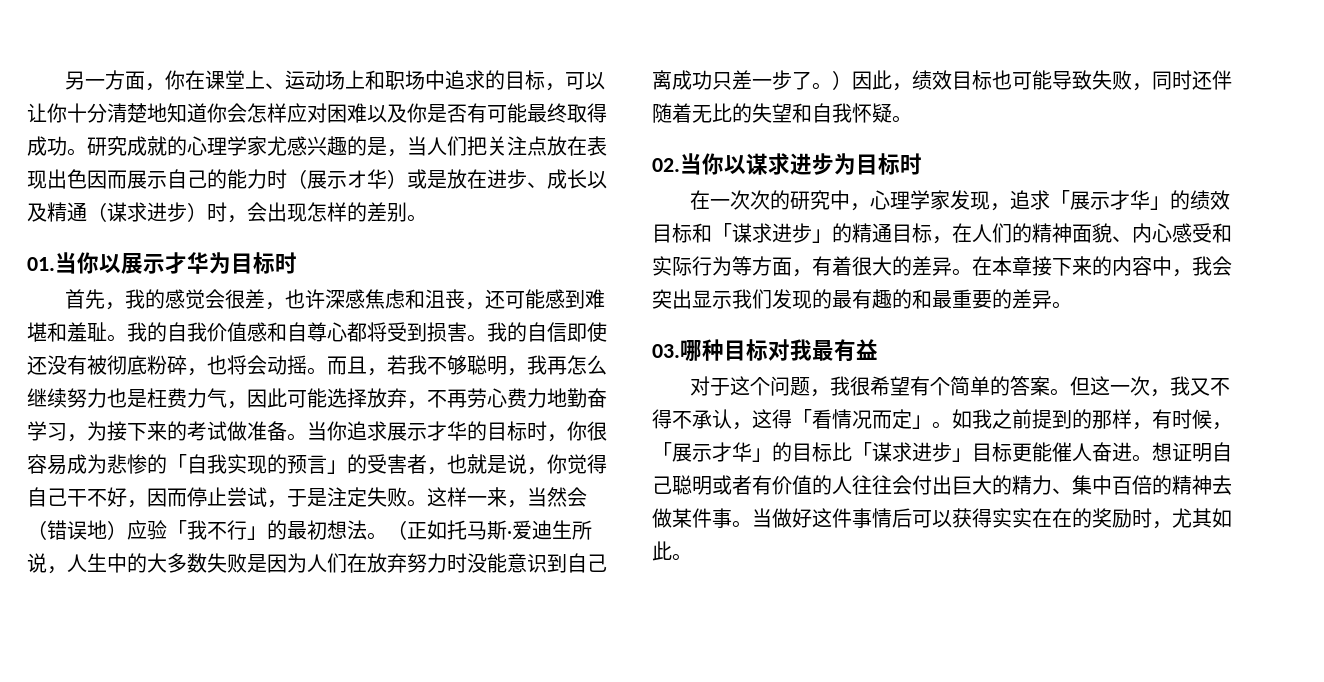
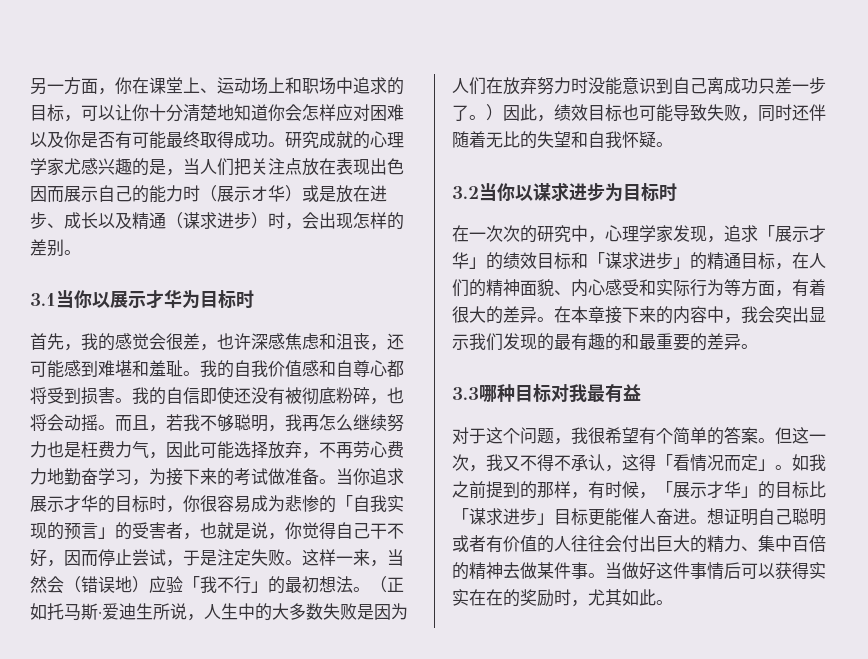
[27,257,55,271] 01. -> [30,293,56,306] 3.1
[652,158,680,172] 02. -> [452,186,479,199] 3.2
[652,344,680,358] 03. -> [452,387,479,400] 3.3

